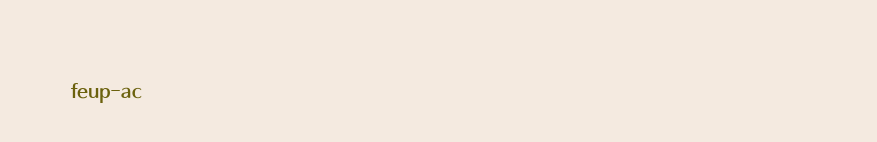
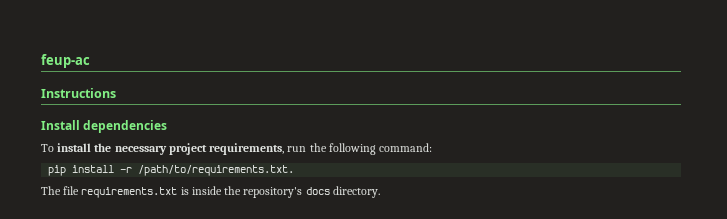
(142, 93) none -> [41,88,116,98] [41,120,168,133] [41,143,433,155] [48,165,295,176] [41,186,380,198] // Instructions // Install dependencies // To install the necessary project requirements, run the following command: // pip install -r /path/to/requirements.txt. // The file requirements.txt is inside the repository's docs directory.

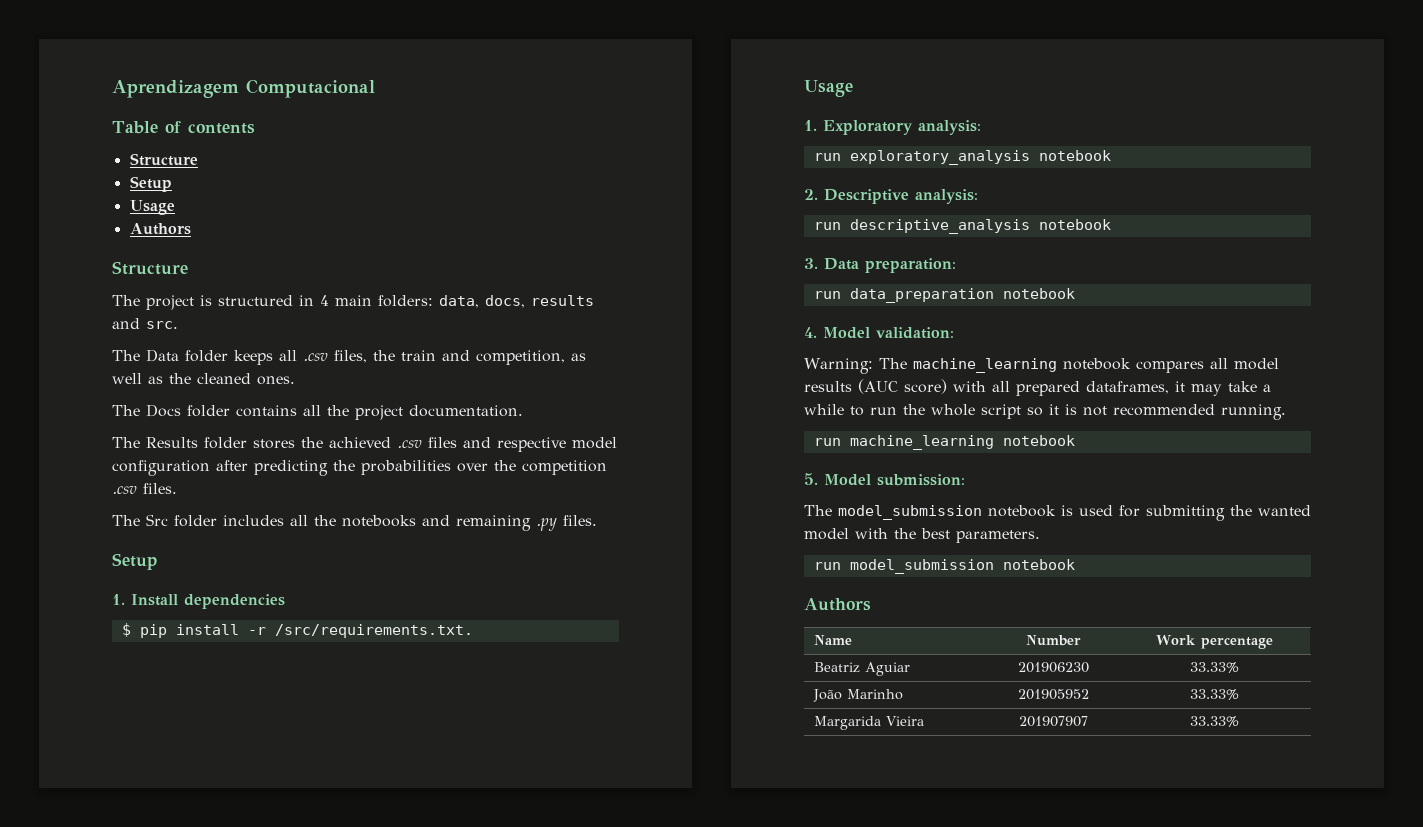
[41,54,90,68] [41,88,116,98] [41,120,168,133] [41,143,433,155] [48,165,295,176] [41,186,380,198] feup-ac // Instructions // Install dependencies // To install the necessary project requirements, run the following command: // pip install -r /path/to/requirements.txt. // The file requirements.txt is inside the repository's docs directory. -> [112,79,375,98] [112,121,255,134] [129,153,198,166] [129,176,172,192] [129,200,175,215] [129,223,191,235] [112,261,188,275] [112,295,594,310] [112,318,178,329] [112,349,586,365] [112,373,295,385] [112,404,523,420] [112,437,617,452] [112,460,607,476] [112,483,177,494] [112,514,597,531] [112,553,157,570] [112,594,285,609] [121,623,473,638] [804,80,853,97] [804,120,981,135] [813,150,1111,165] [804,189,978,204] [813,219,1111,234] [804,258,956,273] [813,288,1075,303] [804,327,954,339] [804,358,1279,374] [804,379,1271,396] [804,404,1286,420] [813,435,1075,450] [804,473,965,486] [804,505,1311,521] [804,528,1040,543] [813,559,1075,574] [804,598,871,611] [814,635,853,645] [1025,635,1081,646] [1155,635,1273,649] [814,662,911,676] [1017,662,1089,673] [1189,662,1239,673] [813,689,904,702] [1017,689,1089,700] [1189,689,1239,700] [814,716,925,730] [1018,716,1088,727] [1189,716,1239,727] Aprendizagem Computacional // Table of contents // Structure // Setup // Usage // Authors // Structure // The project is structured in 4 main folders: data, docs, results and src. // The Data folder keeps all .csv files, the train and competition, as well as the cleaned ones. // The Docs folder contains all the project documentation. // The Results folder stores the achieved .csv files and respective model configuration after predicting the probabilities over the competition .csv files. // The Src folder includes all the notebooks and remaining .py files. // Setup // 1. Install dependencies // $ pip install -r /src/requirements.txt. // Usage // 1. Exploratory analysis: // run exploratory_analysis notebook // 2. Descriptive analysis: // run descriptive_analysis notebook // 3. Data preparation: // run data_preparation notebook // 4. Model validation: // Warning: The machine_learning notebook compares all model results (AUC score) with all prepared dataframes, it may take a while to run the whole script so it is not recommended running. // run machine_learning notebook // 5. Model submission: // The model_submission notebook is used for submitting the wanted model with the best parameters. // run model_submission notebook // Authors // Name | Number | Work percentage // Beatriz Aguiar | 201906230 | 33.33% // João Marinho | 201905952 | 33.33% // Margarida Vieira | 201907907 | 33.33%

